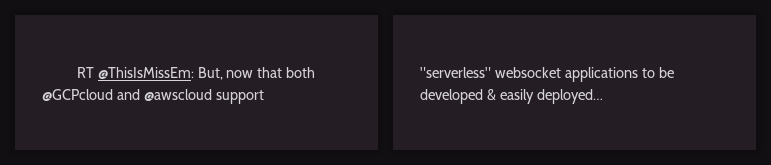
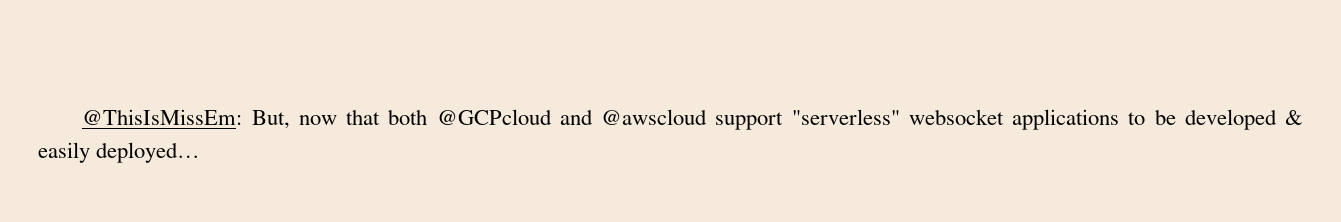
[76,67,94,78] RT -> (82, 117) none

